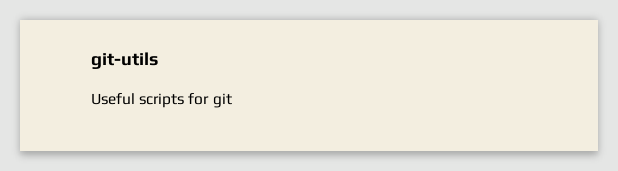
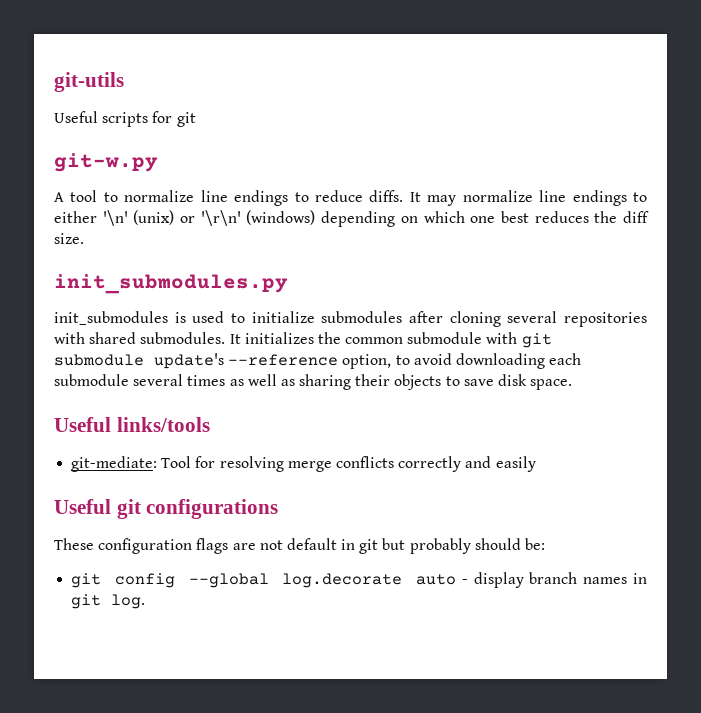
(232, 100) none -> [54,153,158,172] [54,190,647,206] [54,210,649,227] [54,233,84,244] [54,274,288,294] [54,311,648,327] [54,332,552,348] [54,353,582,369] [54,374,573,390] [54,417,210,432] [71,456,536,472] [54,499,279,519] [54,538,546,554] [71,572,648,588] [71,594,146,609] // git-w.py // A tool to normalize line endings to reduce diffs. It may normalize line endings to either '\n' (unix) or '\r\n' (windows) depending on which one best reduces the diff size. // init_submodules.py // init_submodules is used to initialize submodules after cloning several repositories with shared submodules. It initializes the common submodule with git submodule update's --reference option, to avoid downloading each submodule several times as well as sharing their objects to save disk space. // Useful links/tools // git-mediate: Tool for resolving merge conflicts correctly and easily // Useful git configurations // These configuration flags are not default in git but probably should be: // git config --global log.decorate auto - display branch names in git log.

